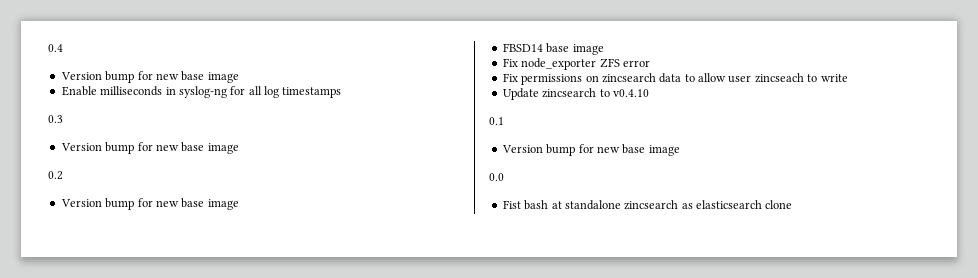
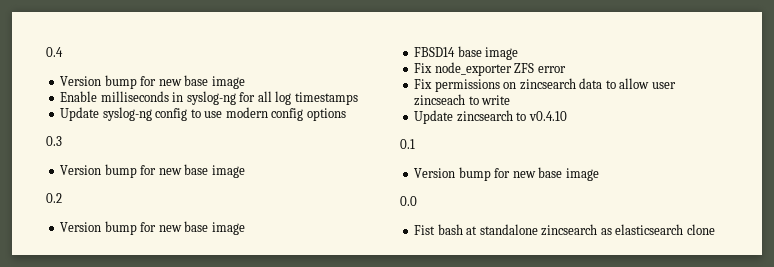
(342, 92) none -> [60,107,346,121] // Update syslog-ng config to use modern config options

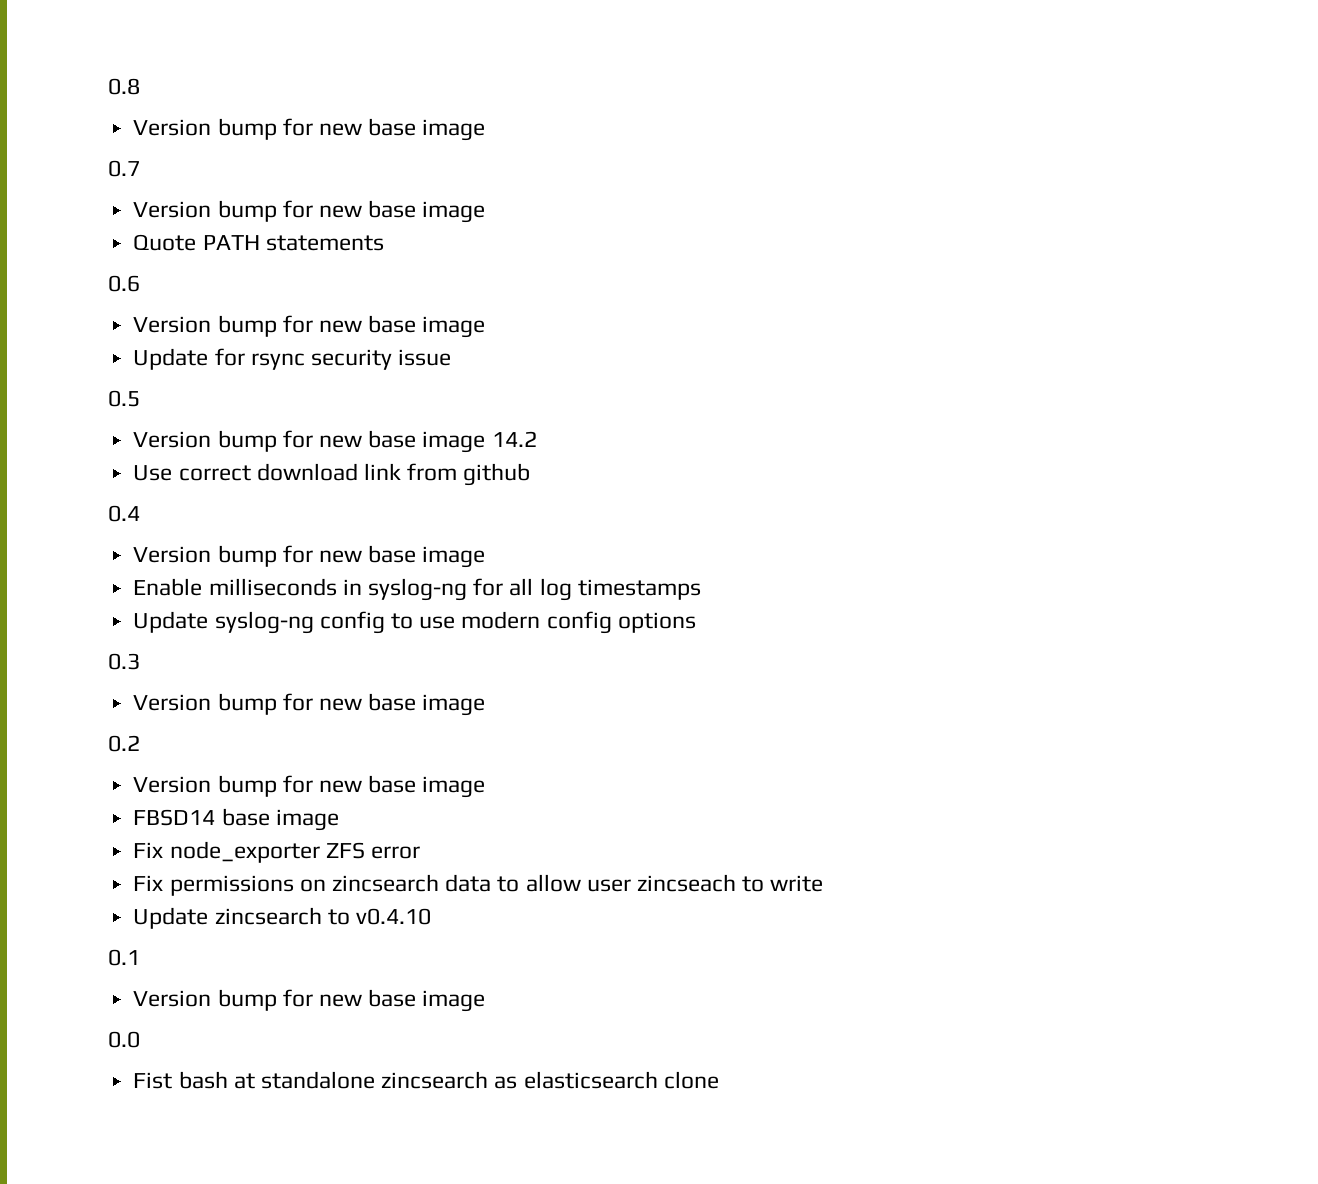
(46, 52) none -> [108,78,140,95] [133,118,486,141] [108,160,140,177] [133,200,486,223] [133,234,384,251] [108,275,140,292] [133,315,486,338] [133,348,452,370] [108,390,140,407] [133,430,537,453] [133,463,531,486] 0.8 // Version bump for new base image // 0.7 // Version bump for new base image // Quote PATH statements // 0.6 // Version bump for new base image // Update for rsync security issue // 0.5 // Version bump for new base image 14.2 // Use correct download link from github //

